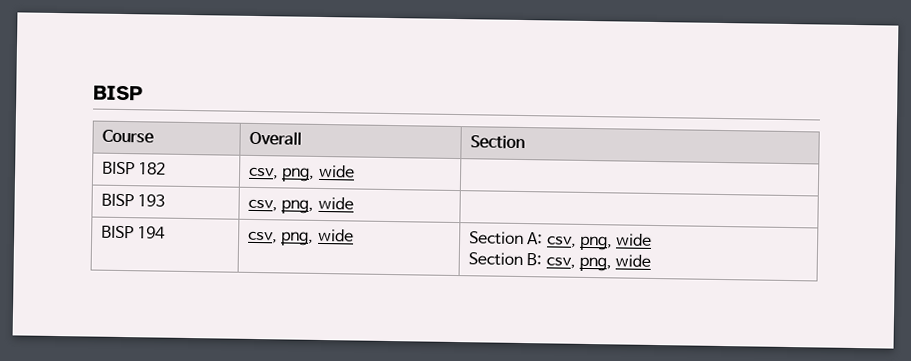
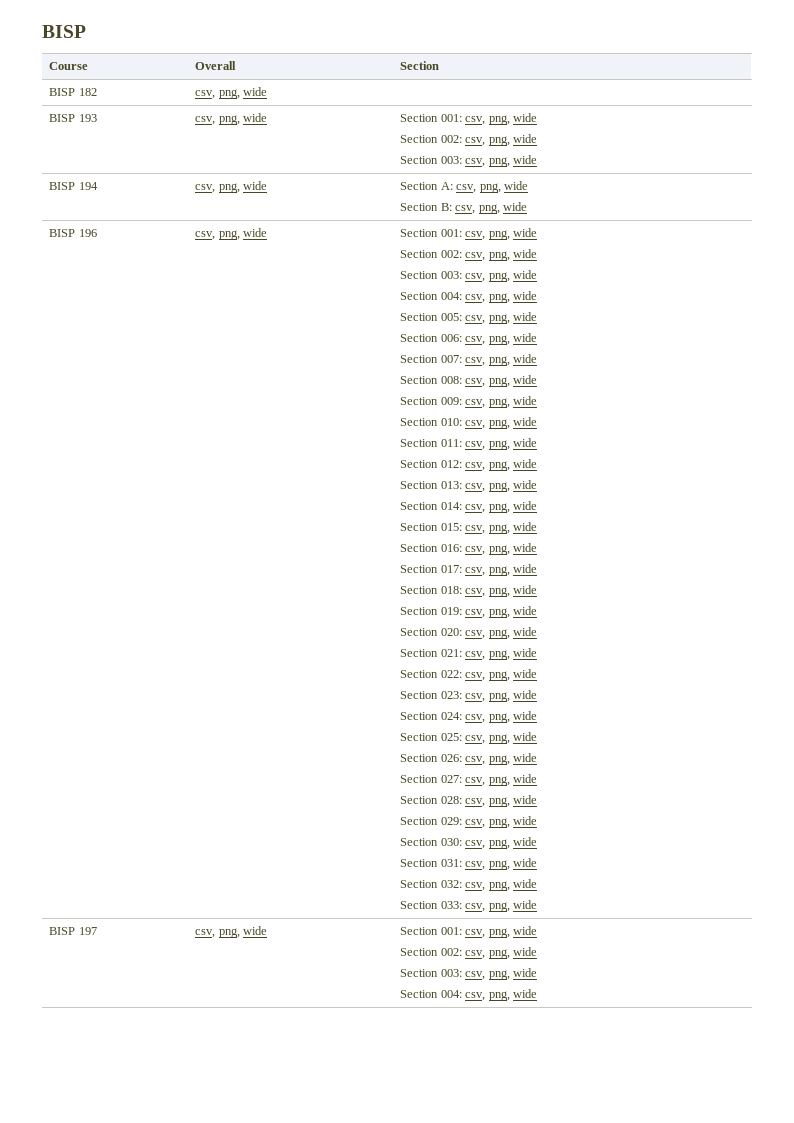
(354, 203) none -> [400,113,537,125] [400,134,537,146] [400,155,537,167] Section 001: csv, png, wide // Section 002: csv, png, wide // Section 003: csv, png, wide
(652, 260) none -> [49,229,97,237] [195,228,268,240] [400,228,537,240] [400,249,537,261] [400,270,537,282] [400,291,537,303] [400,312,537,324] [400,333,537,345] [400,354,537,366] [400,375,537,387] [400,396,537,408] [400,417,537,429] [400,438,537,450] [400,459,537,471] [400,480,537,492] [400,501,537,513] [400,522,537,534] [400,543,537,555] [400,564,537,576] [400,585,537,597] [400,606,537,618] [400,627,537,639] [400,648,537,660] [400,669,537,681] [400,690,537,702] [400,711,537,723] [400,732,537,744] [400,753,537,765] [400,774,537,786] [400,795,537,807] [400,816,537,828] [400,837,537,849] [400,858,537,870] [400,879,537,891] [400,900,537,912] [49,927,97,935] [195,926,268,938] [400,926,537,938] [400,947,537,959] [400,968,537,980] [400,989,537,1001] // BISP 196 | csv, png, wide | Section 001: csv, png, wide // Section 002: csv, png, wide // Section 003: csv, png, wide // Section 004: csv, png, wide // Section 005: csv, png, wide // Section 006: csv, png, wide // Section 007: csv, png, wide // Section 008: csv, png, wide // Section 009: csv, png, wide // Section 010: csv, png, wide // Section 011: csv, png, wide // Section 012: csv, png, wide // Section 013: csv, png, wide // Section 014: csv, png, wide // Section 015: csv, png, wide // Section 016: csv, png, wide // Section 017: csv, png, wide // Section 018: csv, png, wide // Section 019: csv, png, wide // Section 020: csv, png, wide // Section 021: csv, png, wide // Section 022: csv, png, wide // Section 023: csv, png, wide // Section 024: csv, png, wide // Section 025: csv, png, wide // Section 026: csv, png, wide // Section 027: csv, png, wide // Section 028: csv, png, wide // Section 029: csv, png, wide // Section 030: csv, png, wide // Section 031: csv, png, wide // Section 032: csv, png, wide // Section 033: csv, png, wide // BISP 197 | csv, png, wide | Section 001: csv, png, wide // Section 002: csv, png, wide // Section 003: csv, png, wide // Section 004: csv, png, wide

